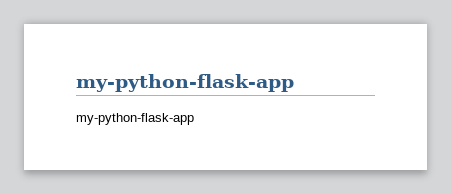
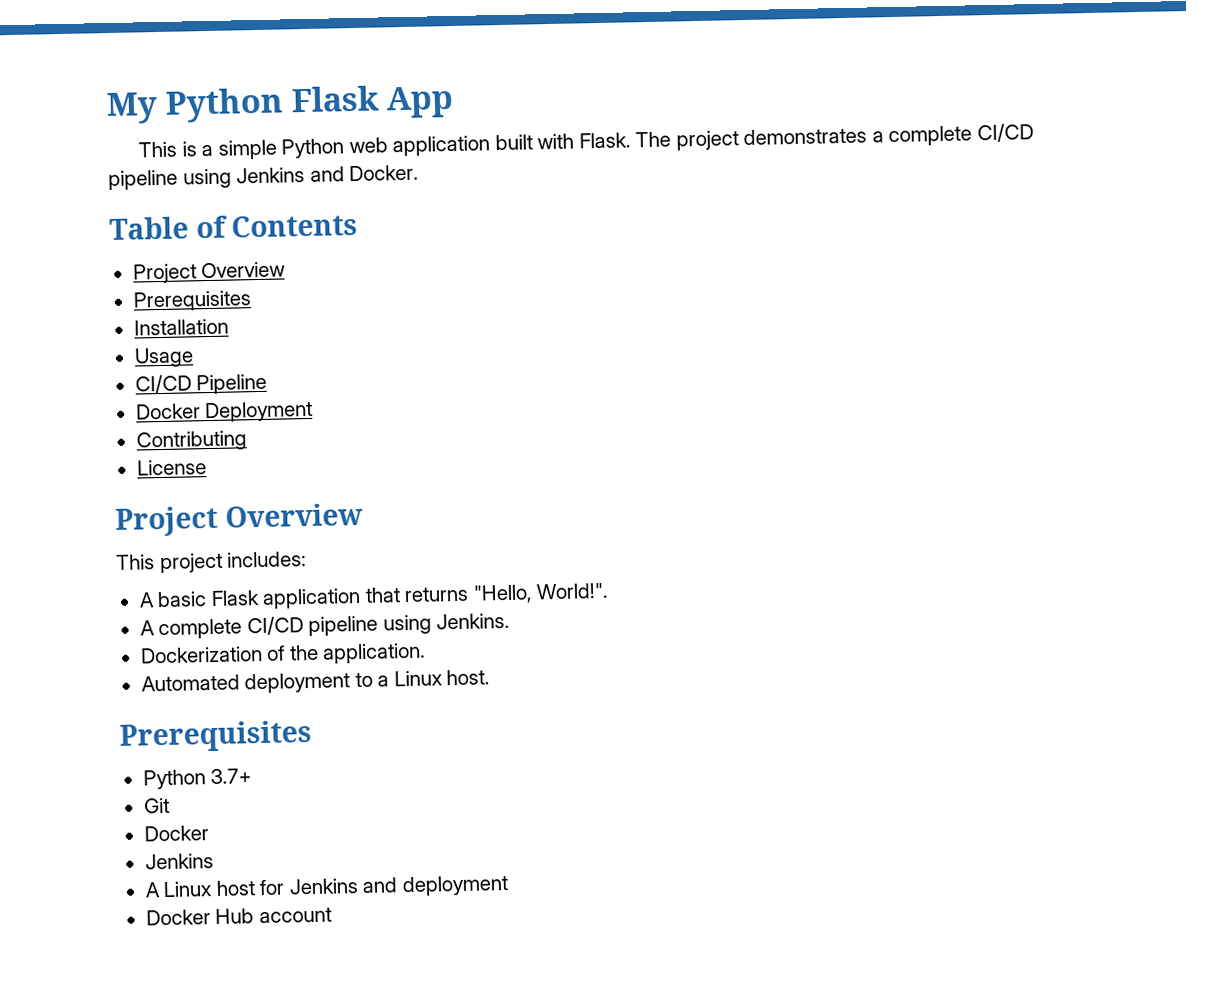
[76,74,294,92] [76,113,194,125] my-python-flask-app // my-python-flask-app -> [106,85,455,125] [137,123,1035,160] [108,164,420,191] [109,213,359,241] [132,261,287,284] [132,290,252,312] [133,318,229,336] [133,347,194,368] [134,373,268,395] [134,400,314,423] [135,430,247,452] [136,459,207,476] [115,502,363,537] [116,551,308,574] [138,582,610,609] [139,612,511,640] [139,642,427,664] [140,669,491,694] [119,719,313,753] [142,768,253,790] [143,797,170,814] [143,825,209,842] [144,853,214,870] [144,875,509,898] [145,907,332,926] My Python Flask App // This is a simple Python web application built with Flask. The project demonstrates a complete CI/CD pipeline using Jenkins and Docker. // Table of Contents // Project Overview // Prerequisites // Installation // Usage // CI/CD Pipeline // Docker Deployment // Contributing // License // Project Overview // This project includes: // A basic Flask application that returns "Hello, World!". // A complete CI/CD pipeline using Jenkins. // Dockerization of the application. // Automated deployment to a Linux host. // Prerequisites // Python 3.7+ // Git // Docker // Jenkins // A Linux host for Jenkins and deployment // Docker Hub account

